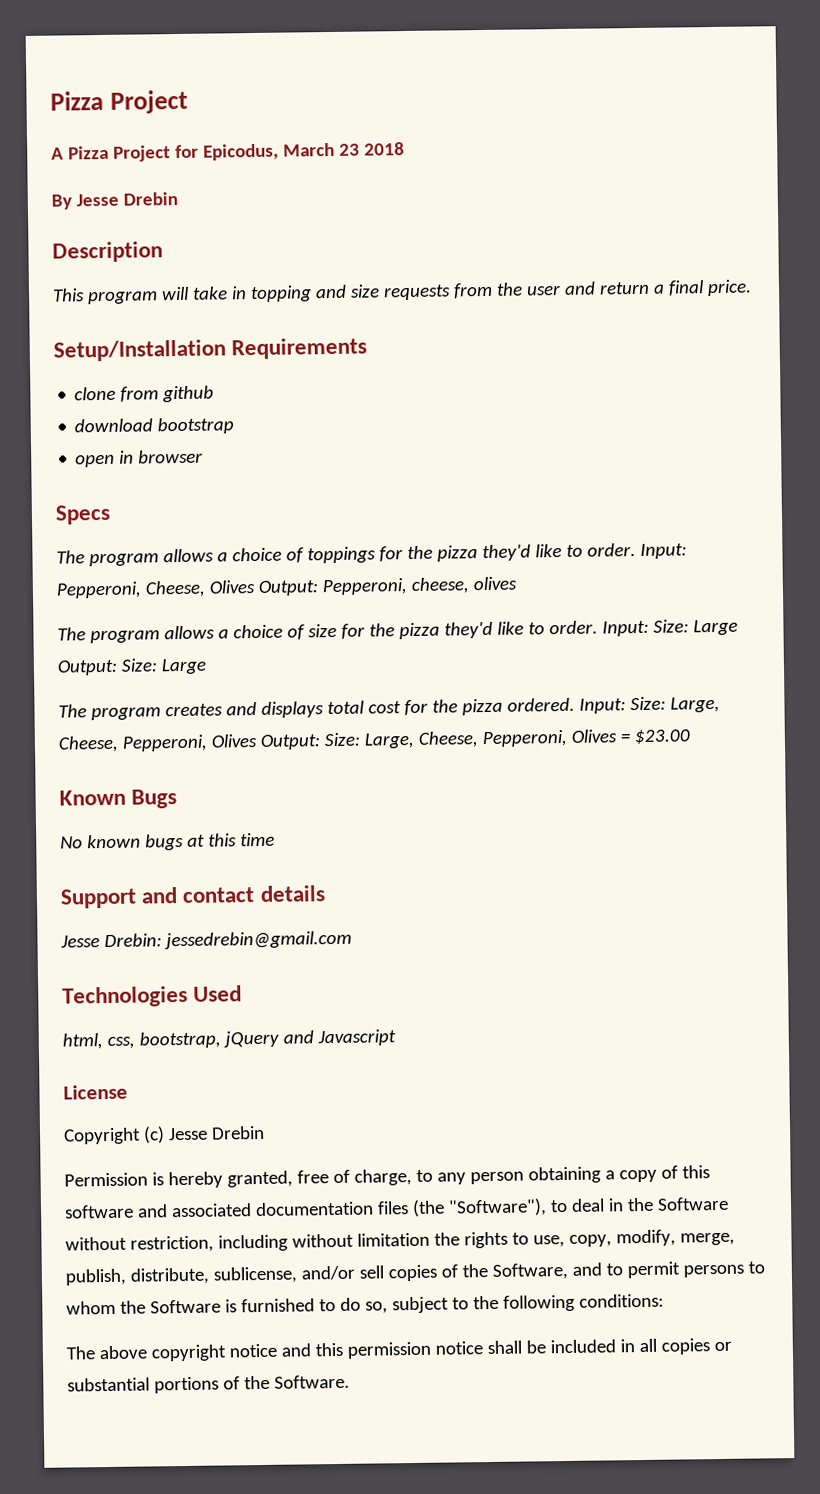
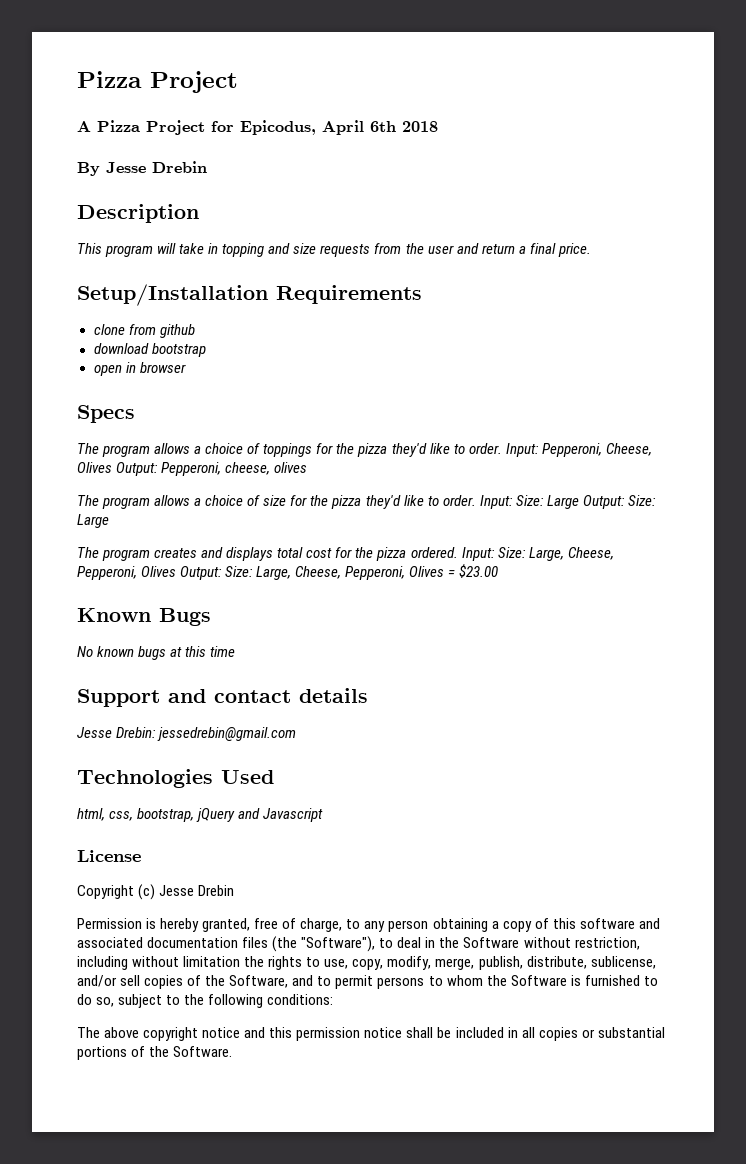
[282,142,360,157] March 23 -> [322,120,396,135] April 6th

